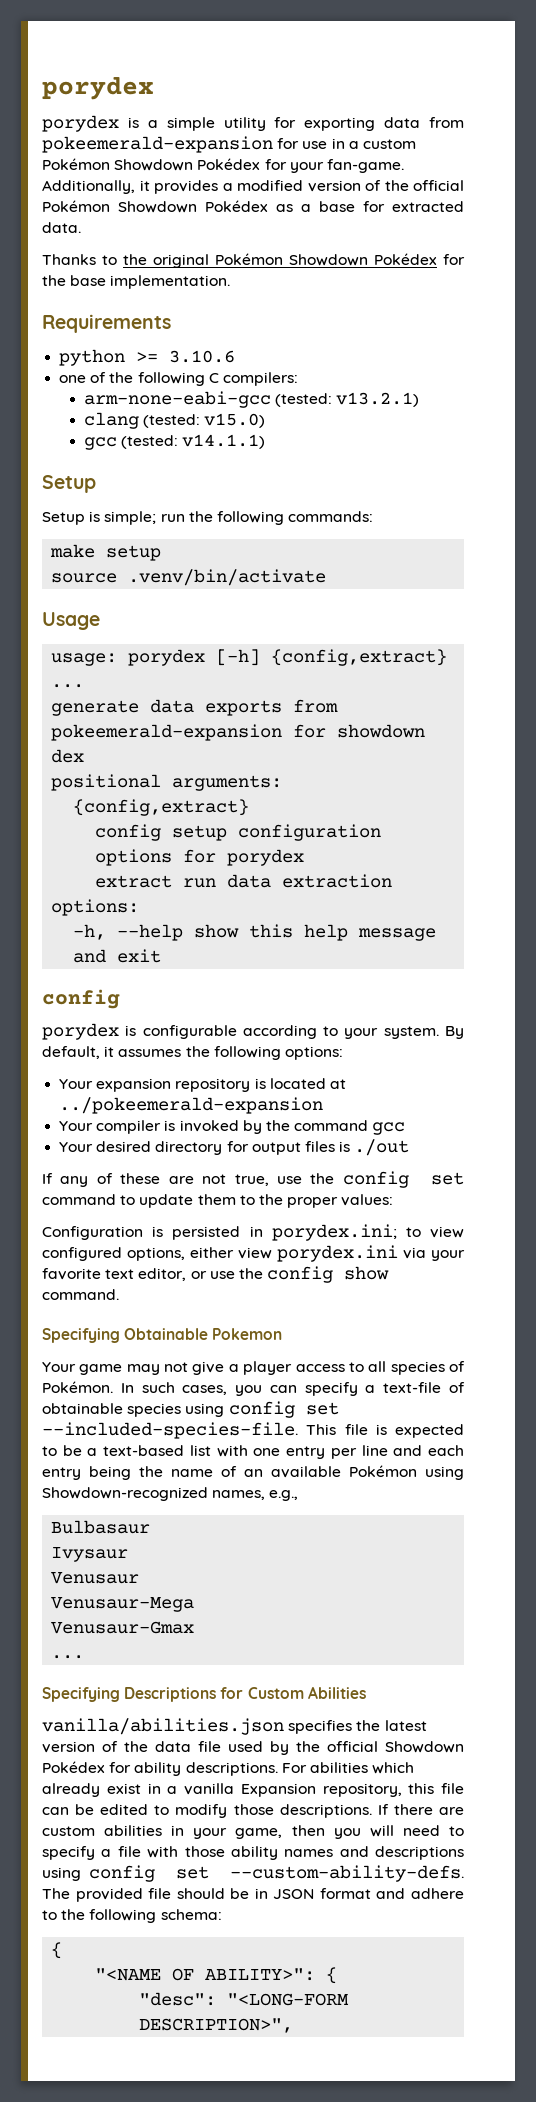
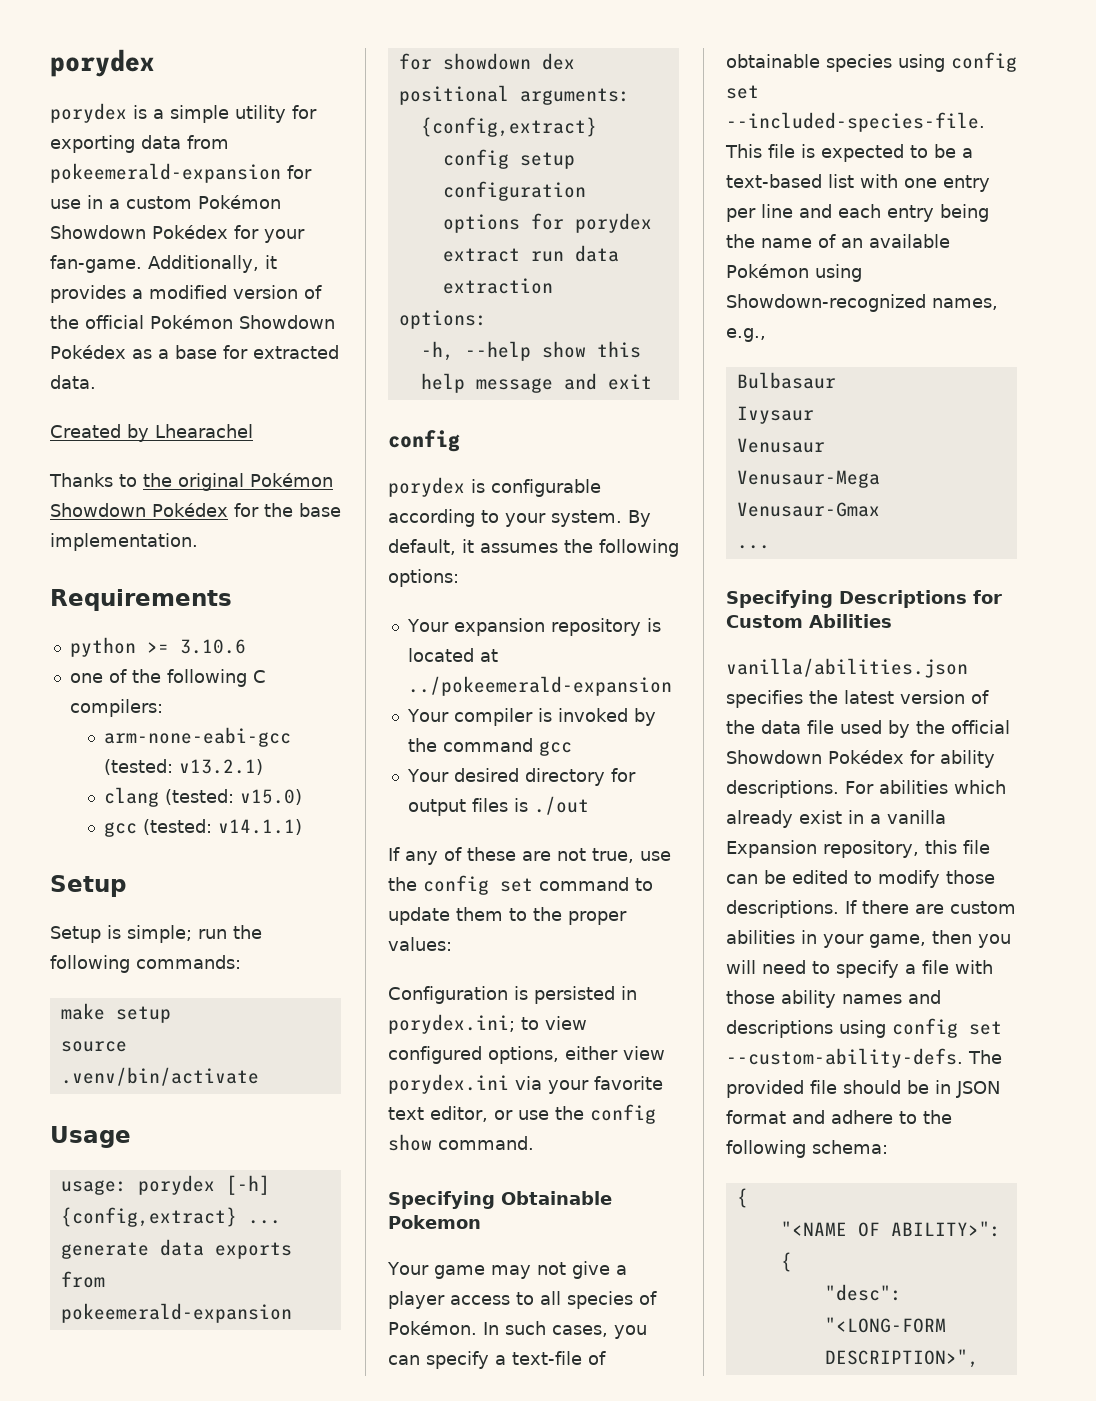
(81, 227) none -> [50,424,253,442] // Created by Lhearachel

